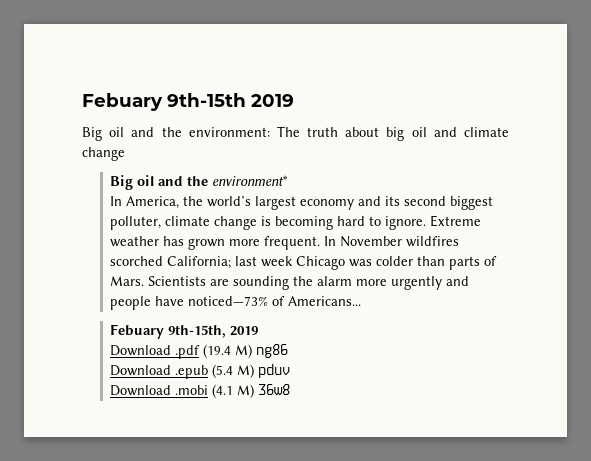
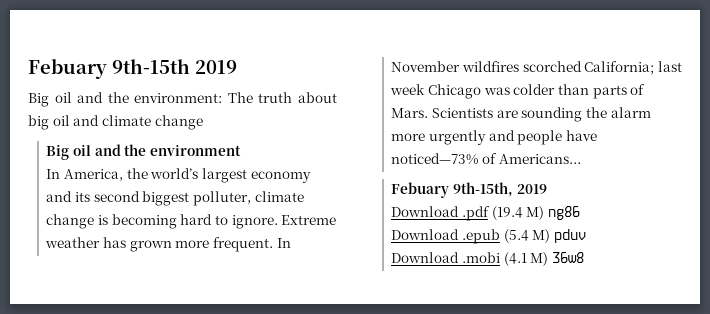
[212,175,289,186] environment* -> [149,145,241,156] environment

